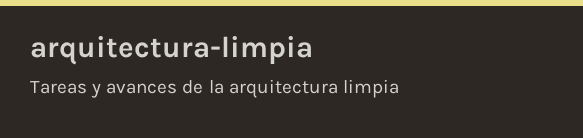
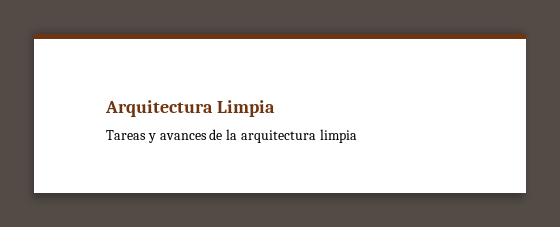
[30,36,313,65] arquitectura-limpia -> [105,100,275,117] Arquitectura Limpia

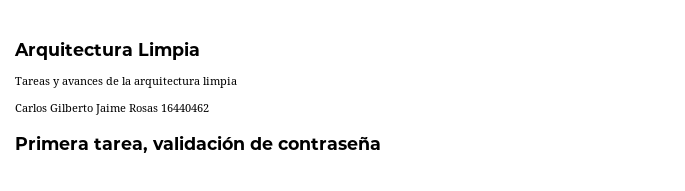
(357, 136) none -> [15,104,209,115] [15,135,381,153] // Carlos Gilberto Jaime Rosas 16440462 // Primera tarea, validación de contraseña

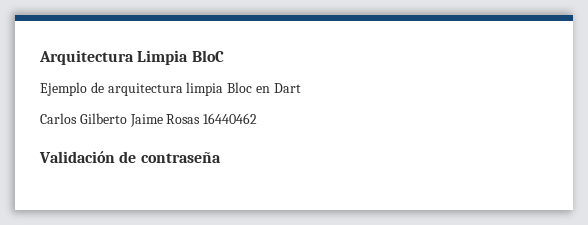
[15,77,131,88] // Tareas y avances de la -> [191,50,224,62] [40,82,104,96] BloC // Ejemplo de
(237, 82) none -> [227,82,301,93] Bloc en Dart
[15,135,245,153] Primera tarea, validación -> [39,151,115,163] Validación

